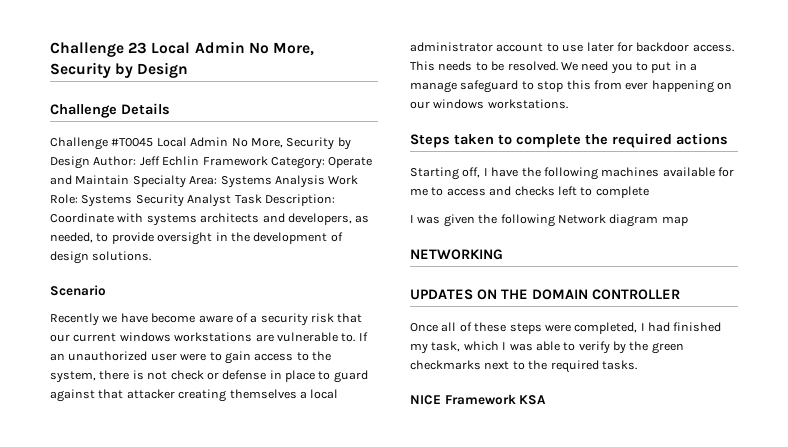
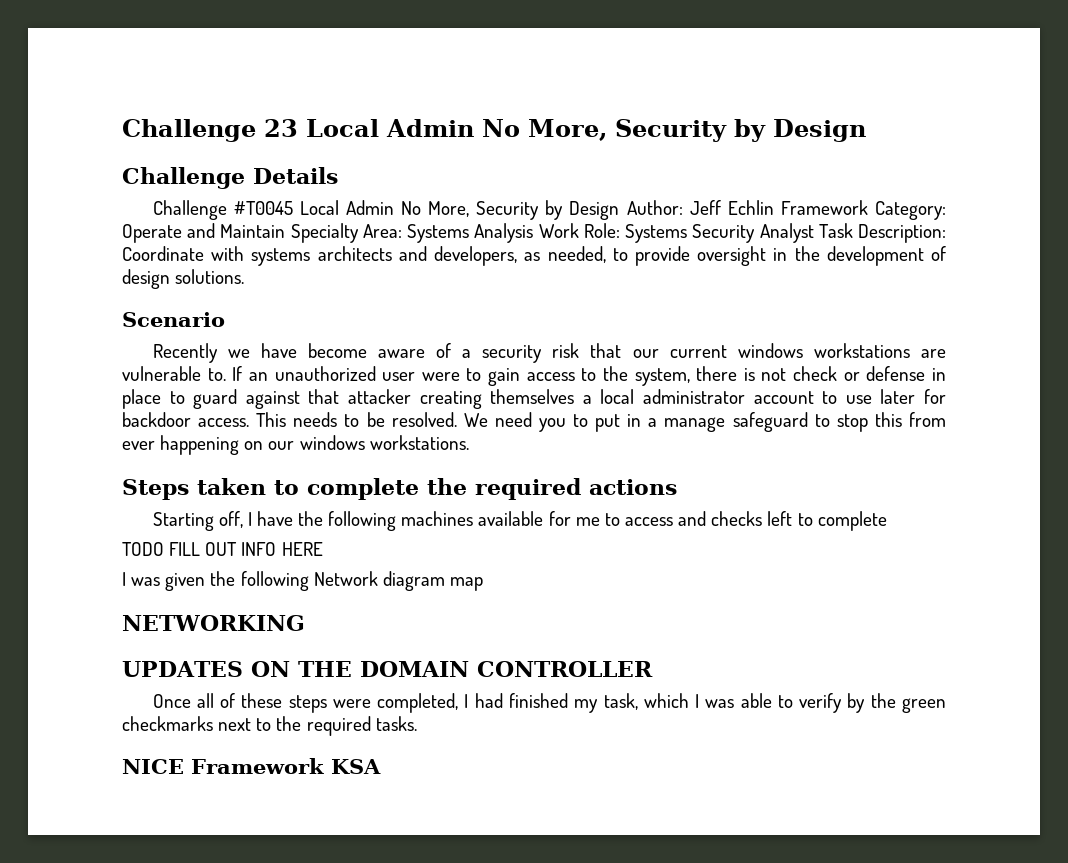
(649, 192) none -> [122,542,323,556] // TODO FILL OUT INFO HERE

